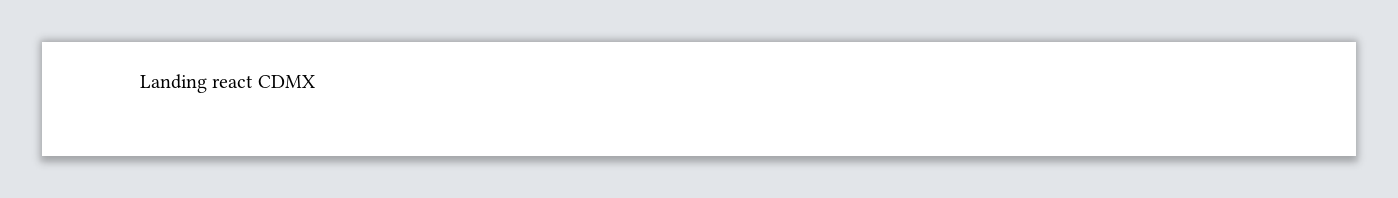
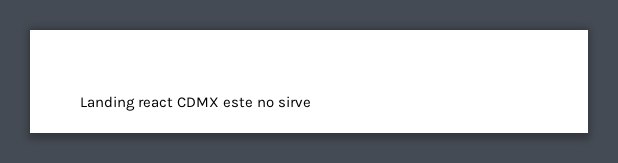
(315, 81) none -> [223,96,312,108] este no sirve

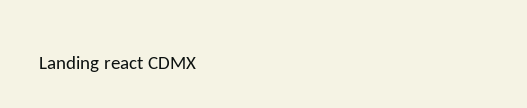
[223,96,312,108] este no sirve -> (196, 63) none

